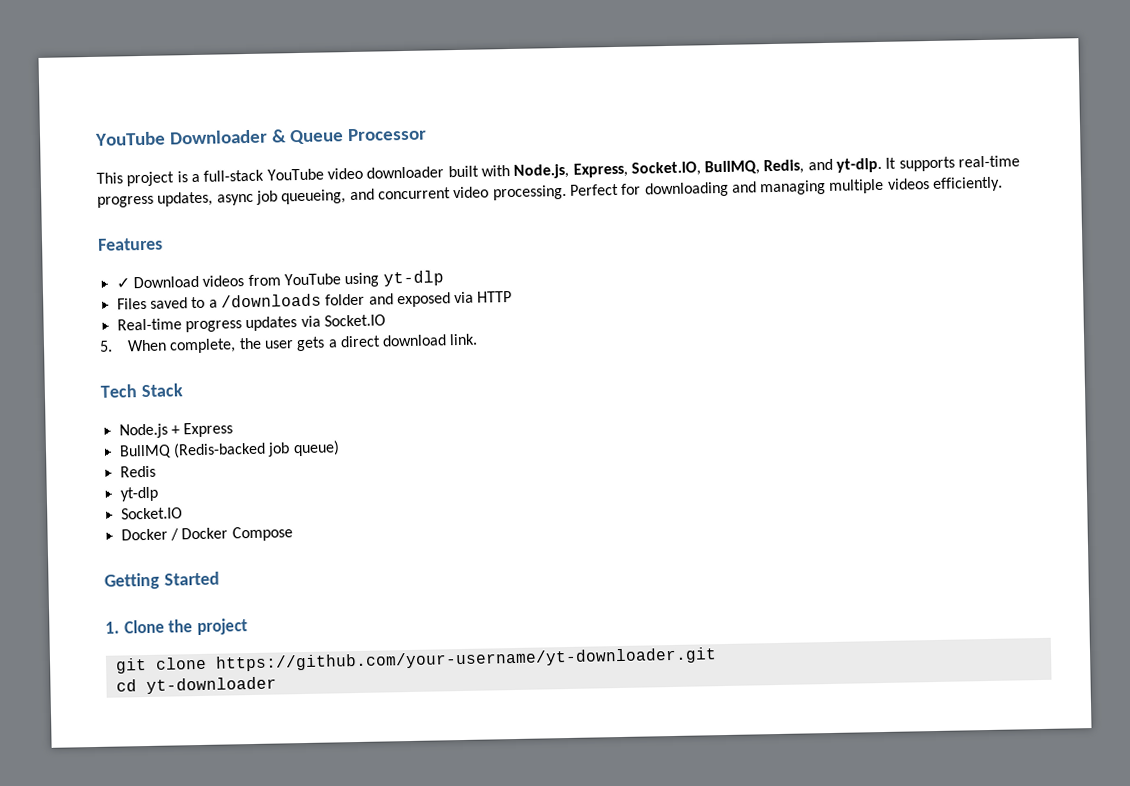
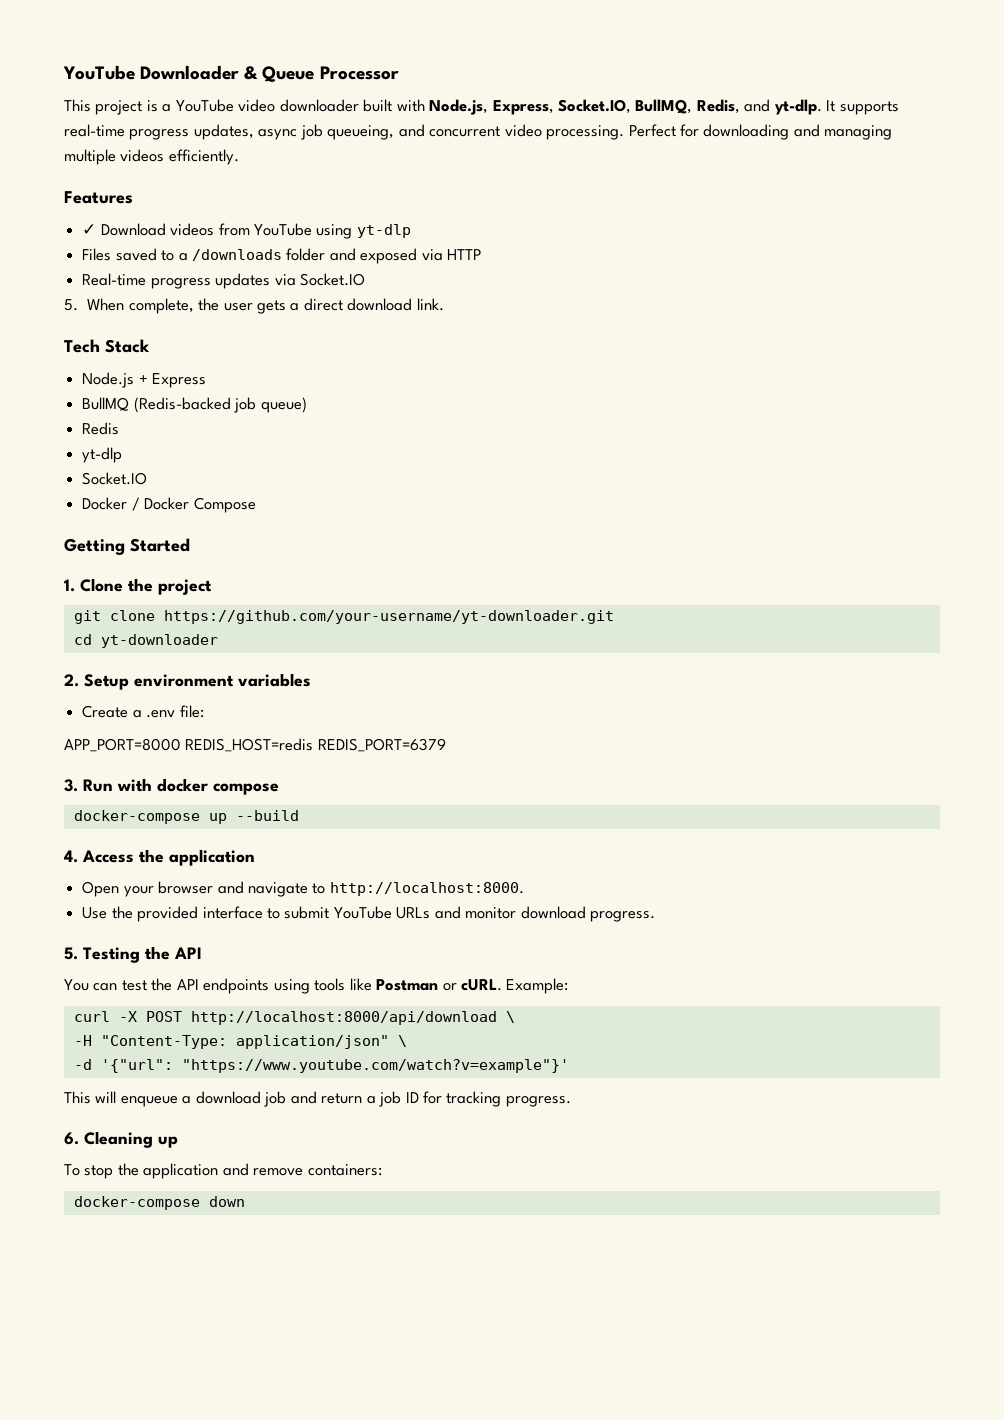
[203,169,265,182] full-stack -> (172, 108) none
(277, 685) none -> [64,673,311,690] [82,705,204,718] [64,738,446,752] [64,778,279,795] [73,810,299,824] [64,849,255,866] [82,881,524,897] [82,906,656,922] [64,946,202,963] [64,978,569,994] [73,1011,515,1025] [73,1035,407,1049] [73,1059,569,1073] [64,1091,571,1107] [64,1131,178,1148] [64,1163,382,1179] [73,1196,245,1210] // 2. Setup environment variables // Create a .env file: // APP_PORT=8000 REDIS_HOST=redis REDIS_PORT=6379 // 3. Run with docker compose // docker-compose up --build // 4. Access the application // Open your browser and navigate to http://localhost:8000. // Use the provided interface to submit YouTube URLs and monitor download progress. // 5. Testing the API // You can test the API endpoints using tools like Postman or cURL. Example: // curl -X POST http://localhost:8000/api/download \ // -H "Content-Type: application/json" \ // -d '{"url": "https://www.youtube.com/watch?v=example"}' // This will enqueue a download job and return a job ID for tracking progress. // 6. Cleaning up // To stop the application and remove containers: // docker-compose down

